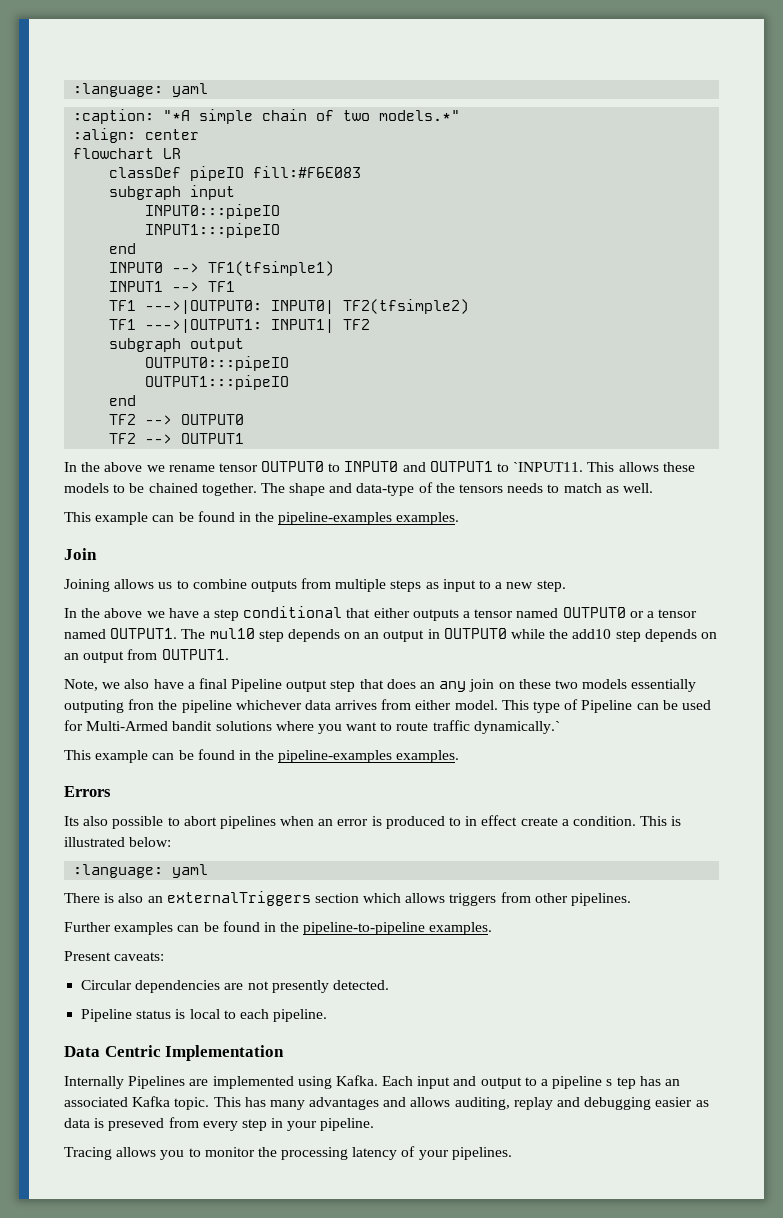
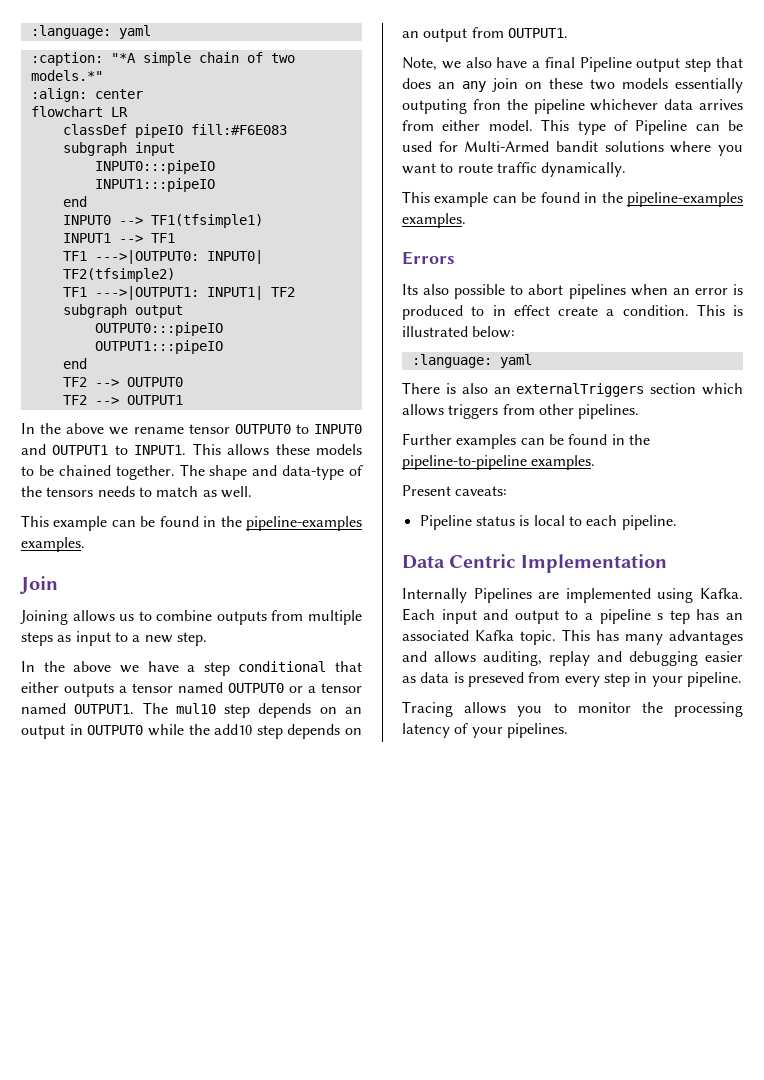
[513,462,584,472] `INPUT11. -> [134,445,187,455] INPUT1.
[473,721,560,734] dynamically.` -> [541,162,627,177] dynamically.
[81,980,389,993] // Circular dependencies are not presently detected. -> (508, 491) none

